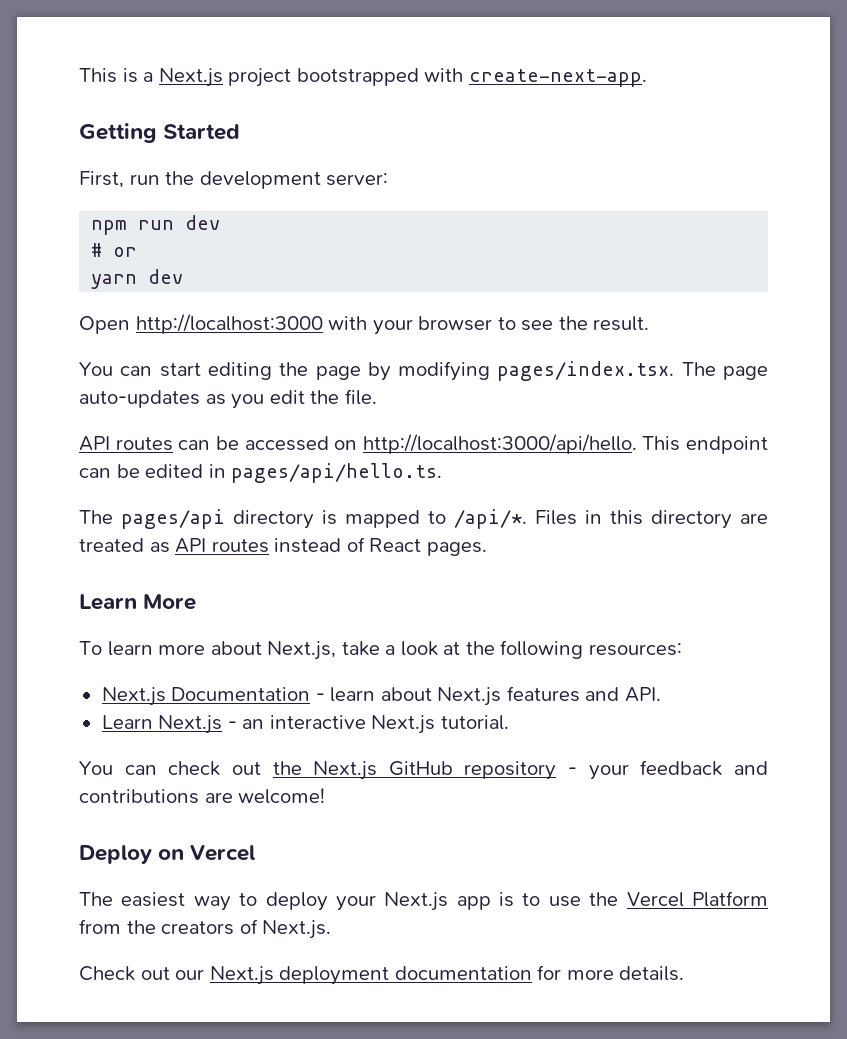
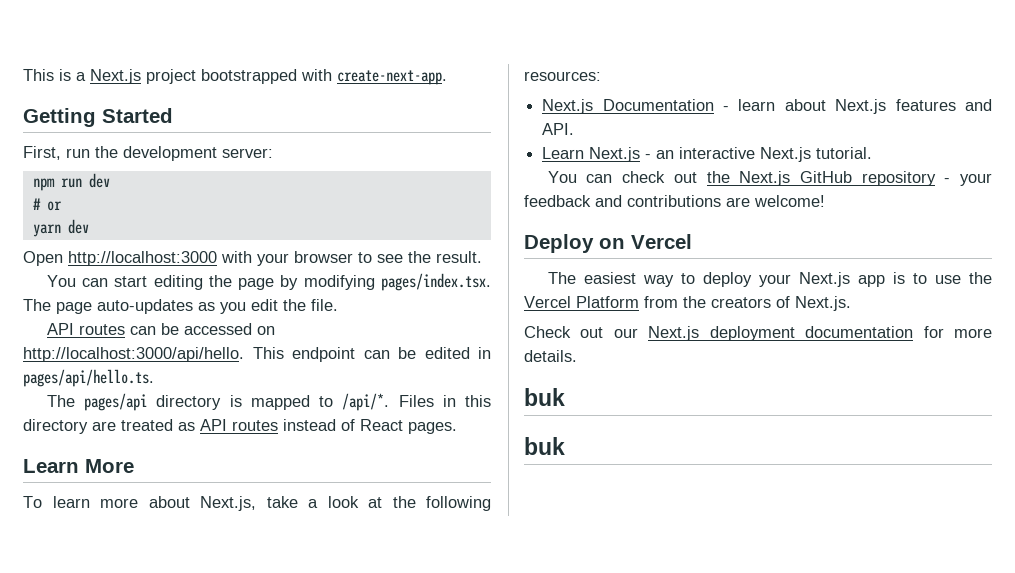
(685, 973) none -> [524,388,565,406] [524,437,565,455] // buk // buk

